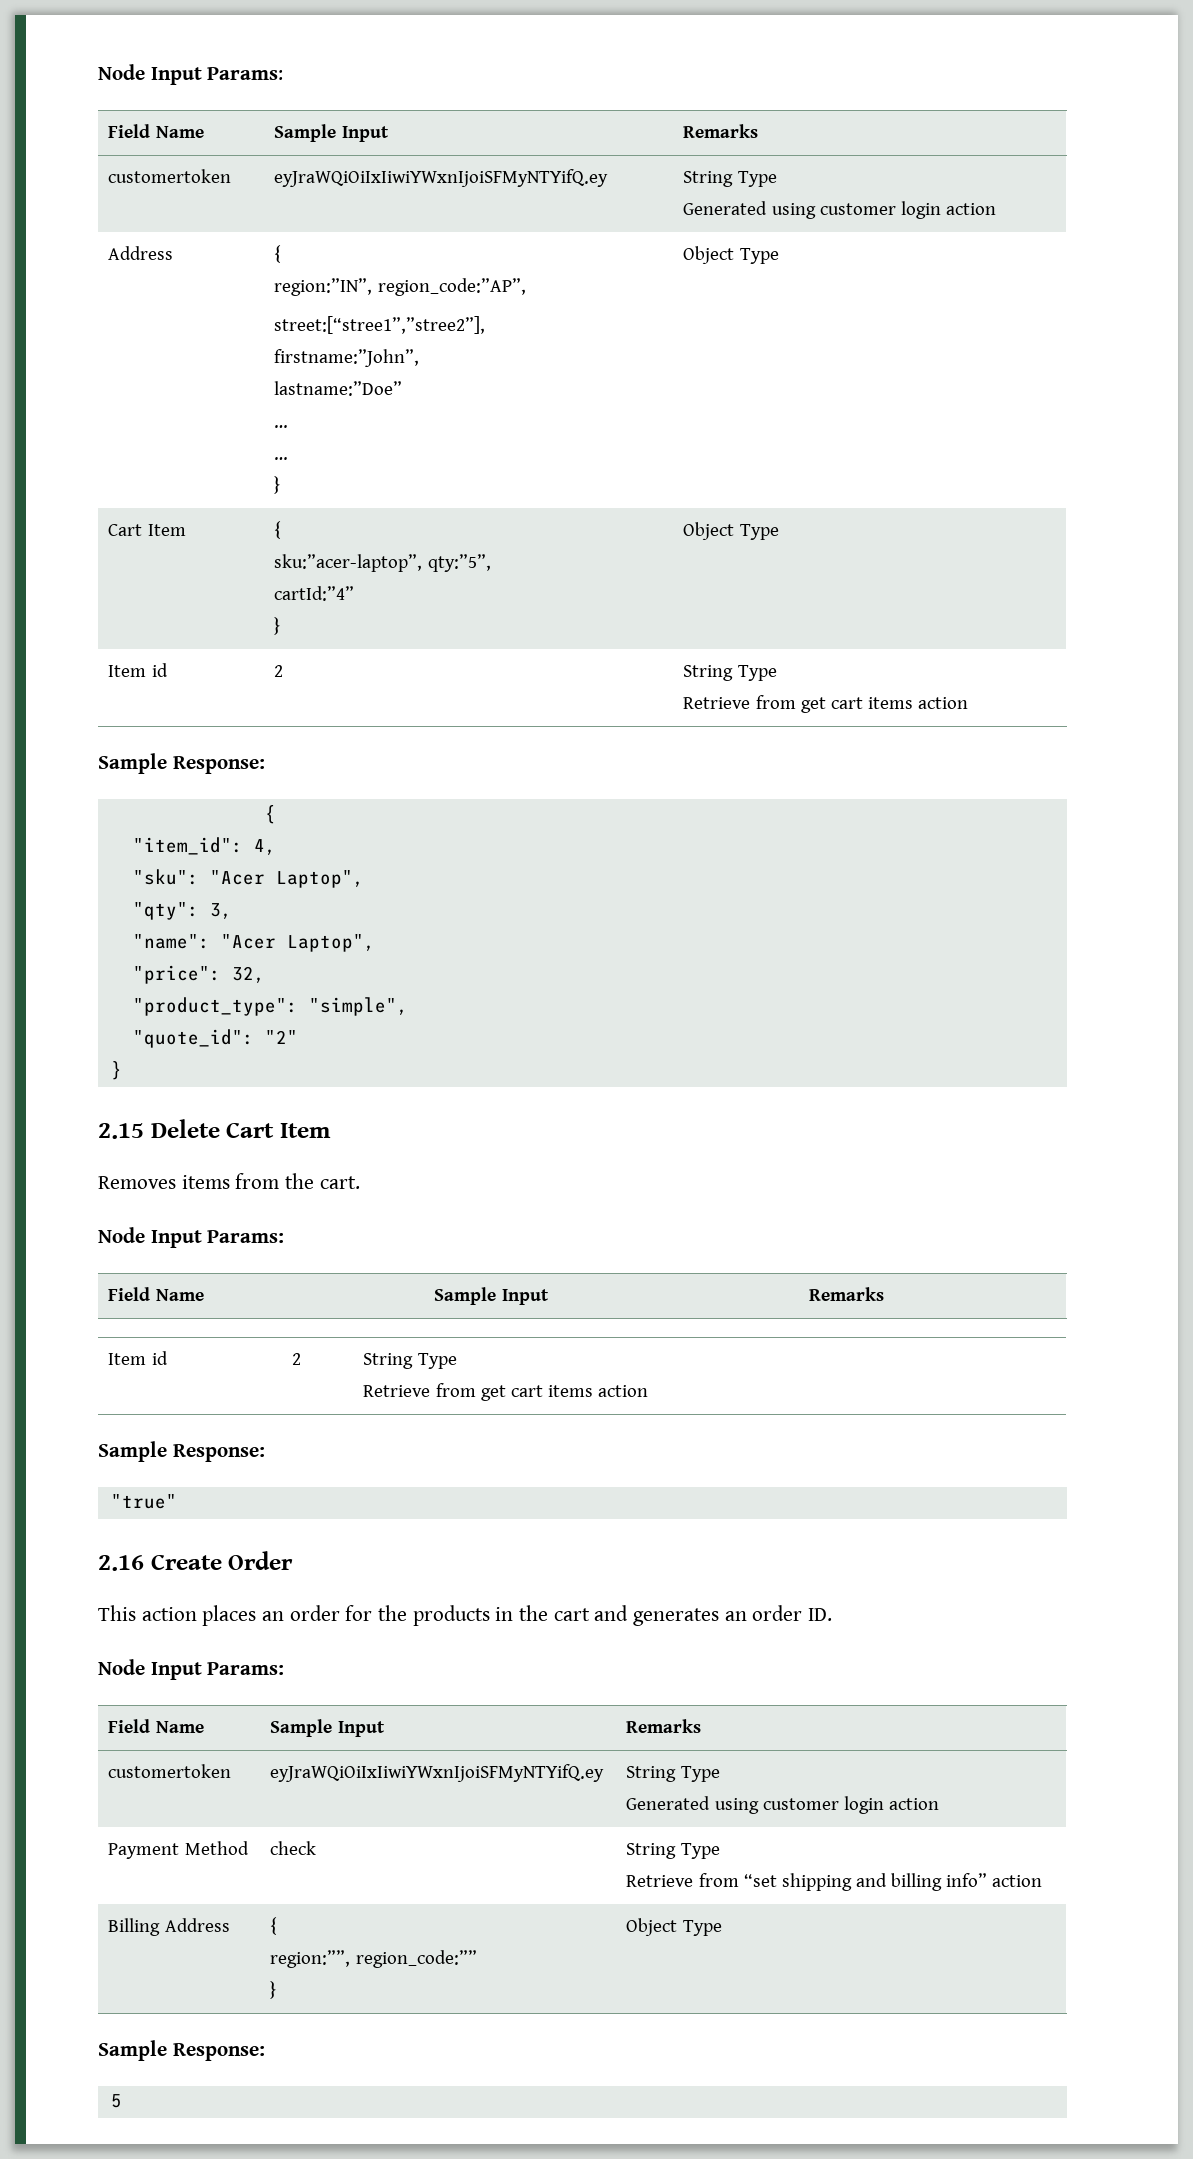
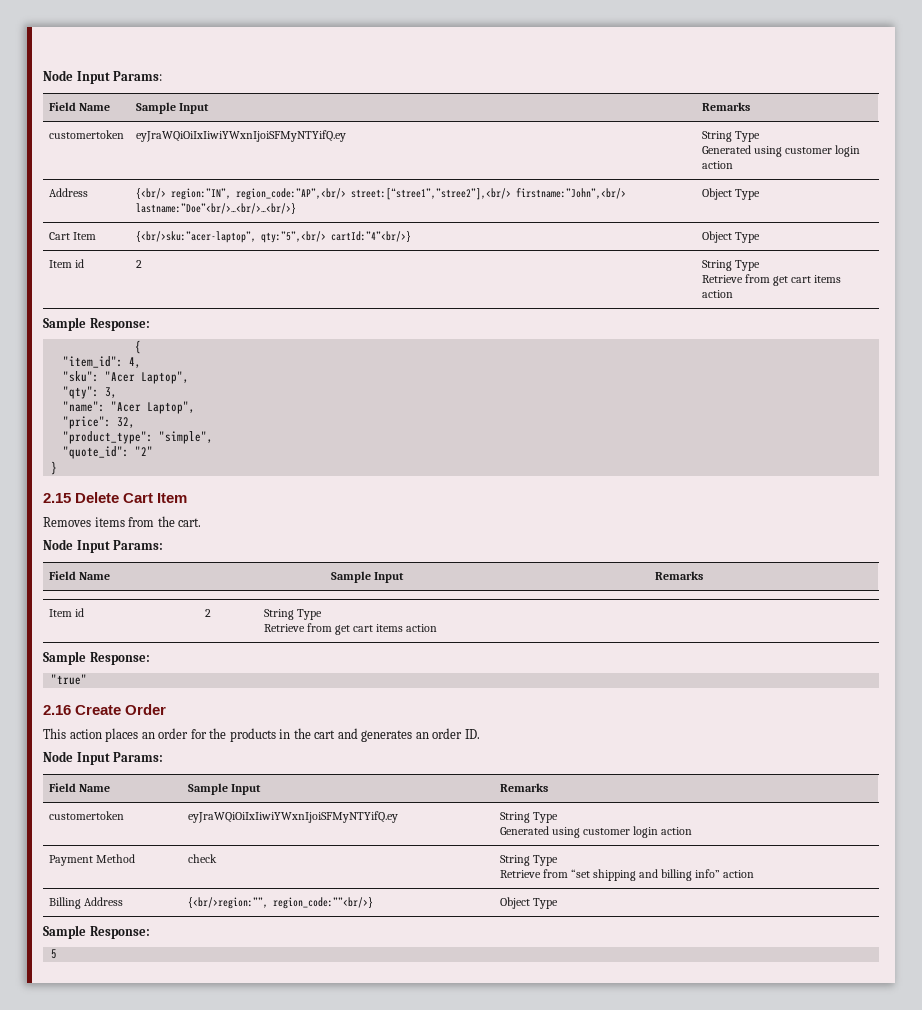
[274,245,282,263] [274,278,526,296] [274,316,486,334] [274,349,420,367] [274,381,403,396] [274,425,289,428] [274,457,289,460] [274,476,281,494] { // region:”IN”, region_code:”AP”, // street:[“stree1”,”stree2”], // firstname:”John”, // lastname:”Doe” // … // … // } -> [135,188,626,200] [135,203,296,214] {<br/> region:”IN”, region_code:”AP”,<br/> street:[“stree1”,”stree2”],<br/> firstname:”John”,<br/> lastname:”Doe”<br/>…<br/>…<br/>}
[274,521,282,539] [274,554,491,572] [274,586,355,601] [274,617,281,635] { // sku:”acer-laptop”, qty:”5”, // cartId:”4” // } -> [135,231,411,243] {<br/>sku:”acer-laptop”, qty:”5”,<br/> cartId:”4”<br/>}
[270,1917,278,1935] [270,1950,477,1968] [270,1981,277,1999] { // region:””, region_code:”” // } -> [187,897,373,909] {<br/>region:””, region_code:””<br/>}

